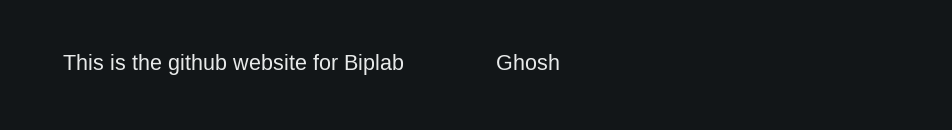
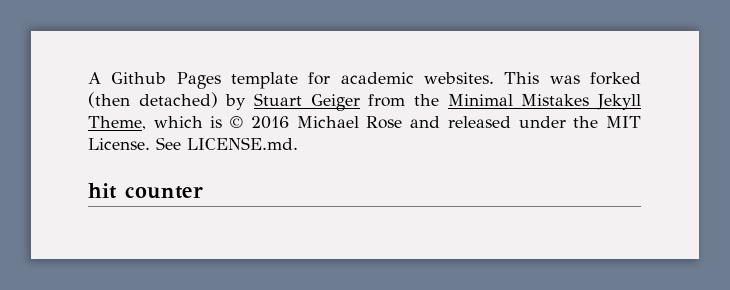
[63,54,560,75] This is the github website for Biplab Ghosh -> [88,72,641,89] [88,92,641,111] [88,116,642,130] [88,137,298,150] [88,183,203,199] A Github Pages template for academic websites. This was forked (then detached) by Stuart Geiger from the Minimal Mistakes Jekyll Theme, which is © 2016 Michael Rose and released under the MIT License. See LICENSE.md. // hit counter

